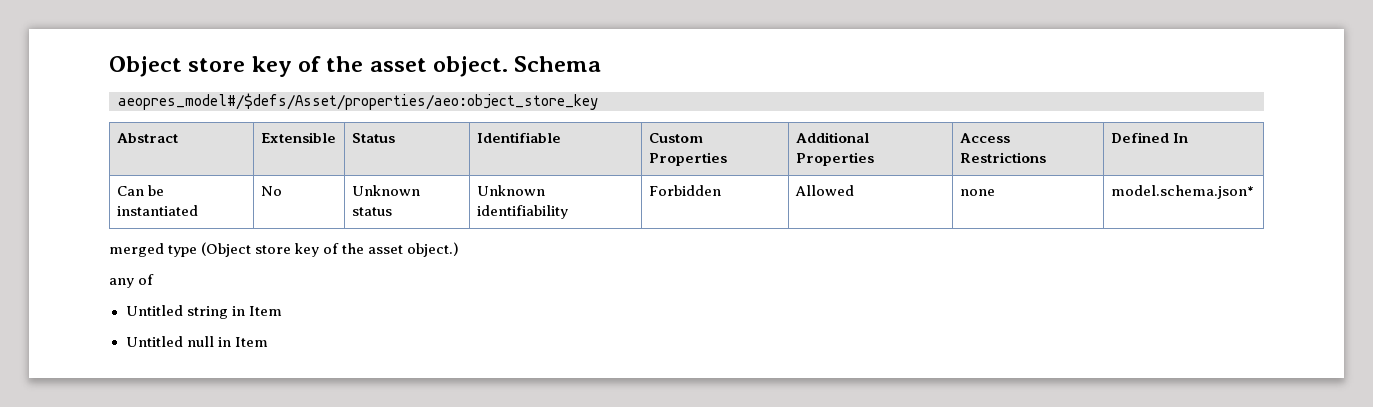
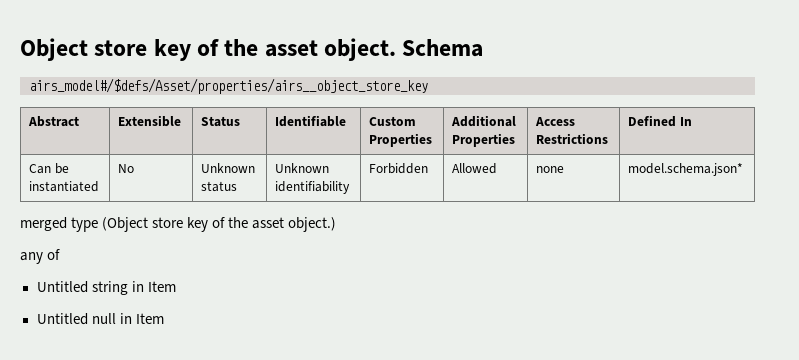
[118,93,598,110] aeopres_model#/$defs/Asset/properties/aeo:object_store_key -> [29,78,428,94] airs_model#/$defs/Asset/properties/airs__object_store_key

